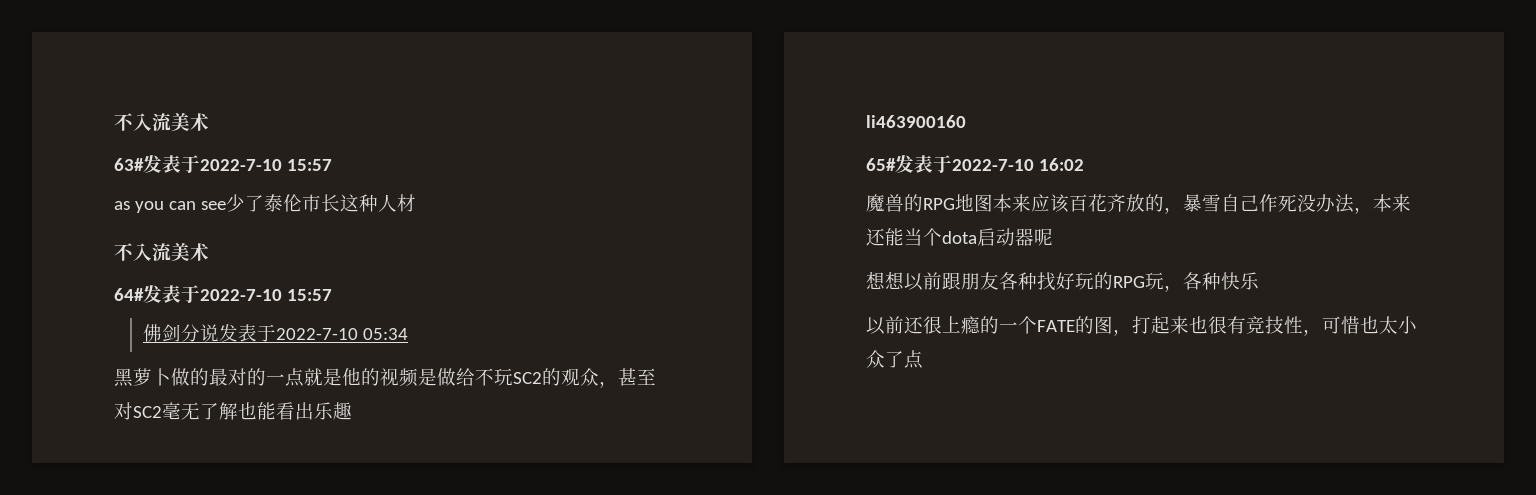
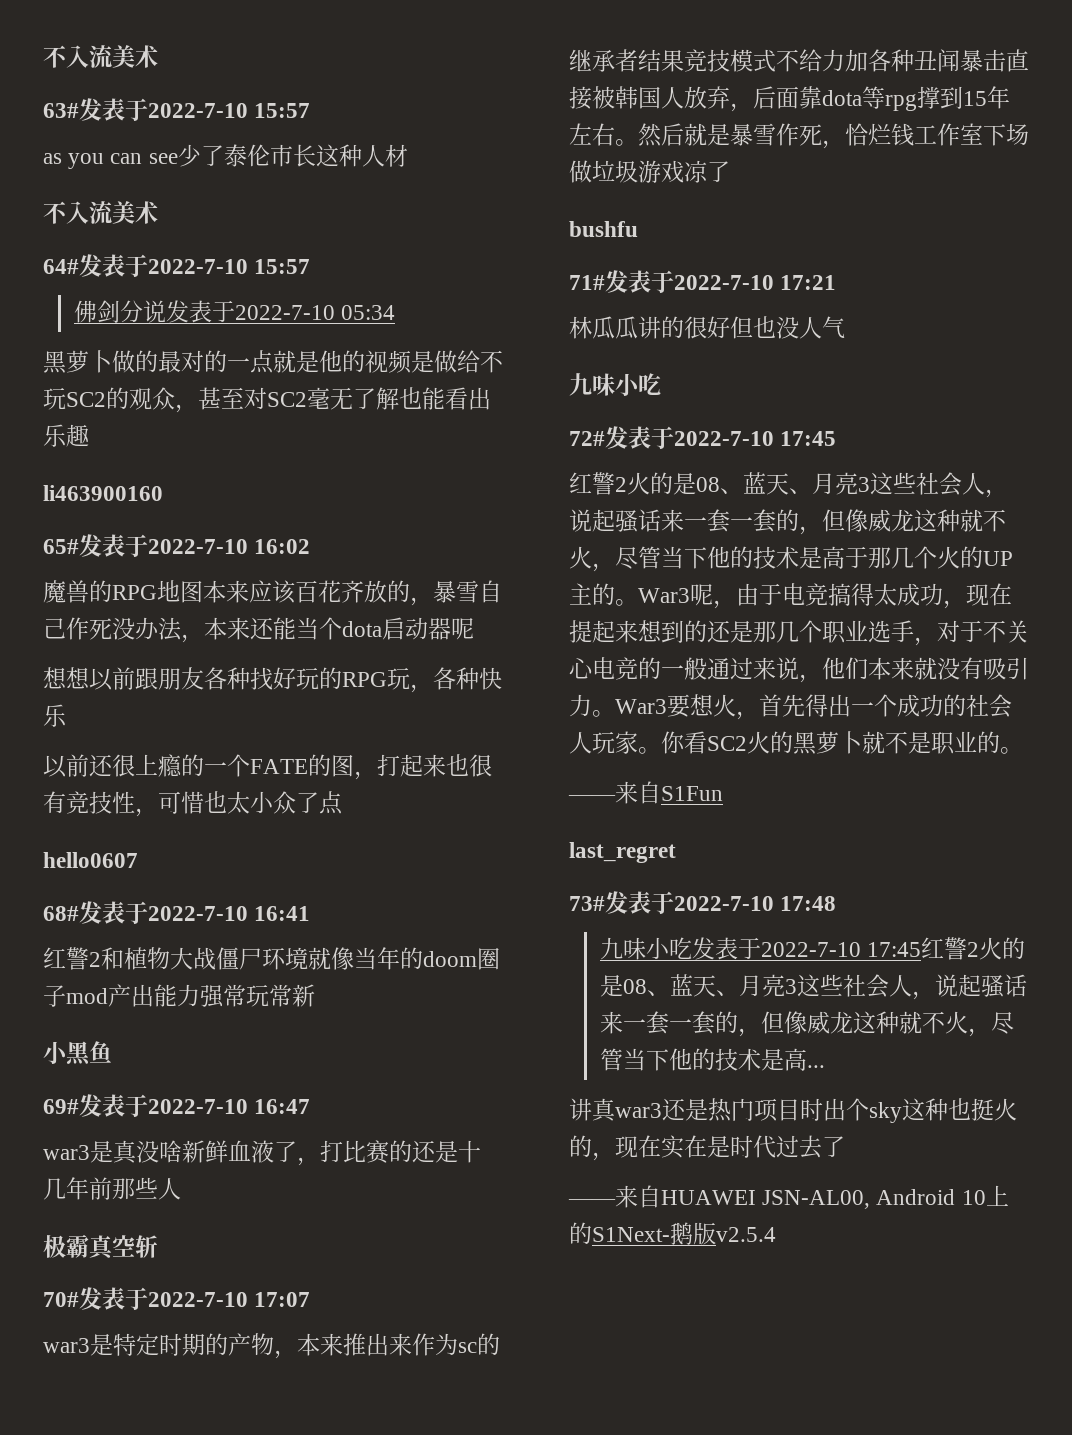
(923, 359) none -> [43,852,138,868] [43,901,311,924] [43,947,500,970] [43,984,315,1008] [43,1041,112,1066] [43,1094,311,1117] [43,1140,481,1166] [43,1177,181,1200] [43,1234,158,1260] [43,1287,311,1310] [43,1333,500,1359] [569,49,1029,72] [569,86,1010,112] [569,123,1029,149] [569,160,730,183] [569,221,638,237] [569,270,837,293] [569,316,845,339] [569,373,661,396] [569,426,837,449] [569,472,1008,498] [569,509,1006,535] [569,546,1013,572] [569,583,1012,609] [569,620,1029,646] [569,657,1029,683] [569,694,1012,720] [569,731,1023,755] [568,781,723,804] [569,842,676,863] [569,891,837,914] [600,937,1026,960] [600,974,1028,1000] [600,1011,1015,1037] [600,1048,826,1071] [569,1098,1017,1123] [569,1135,845,1161] [568,1185,1009,1209] [569,1222,776,1245] // hello0607 // 68#发表于2022-7-10 16:41 // 红警2和植物大战僵尸环境就像当年的doom圈子mod产出能力强常玩常新 // 小黑鱼 // 69#发表于2022-7-10 16:47 // war3是真没啥新鲜血液了，打比赛的还是十几年前那些人 // 极霸真空斩 // 70#发表于2022-7-10 17:07 // war3是特定时期的产物，本来推出来作为sc的继承者结果竞技模式不给力加各种丑闻暴击直接被韩国人放弃，后面靠dota等rpg撑到15年左右。然后就是暴雪作死，恰烂钱工作室下场做垃圾游戏凉了 // bushfu // 71#发表于2022-7-10 17:21 // 林瓜瓜讲的很好但也没人气 // 九味小吃 // 72#发表于2022-7-10 17:45 // 红警2火的是08、蓝天、月亮3这些社会人，说起骚话来一套一套的，但像威龙这种就不火，尽管当下他的技术是高于那几个火的UP主的。War3呢，由于电竞搞得太成功，现在提起来想到的还是那几个职业选手，对于不关心电竞的一般通过来说，他们本来就没有吸引力。War3要想火，首先得出一个成功的社会人玩家。你看SC2火的黑萝卜就不是职业的。 // ——来自S1Fun // last_regret // 73#发表于2022-7-10 17:48 // 九味小吃发表于2022-7-10 17:45红警2火的是08、蓝天、月亮3这些社会人，说起骚话来一套一套的，但像威龙这种就不火，尽管当下他的技术是高... // 讲真war3还是热门项目时出个sky这种也挺火的，现在实在是时代过去了 // ——来自HUAWEI JSN-AL00, Android 10上的S1Next-鹅版v2.5.4

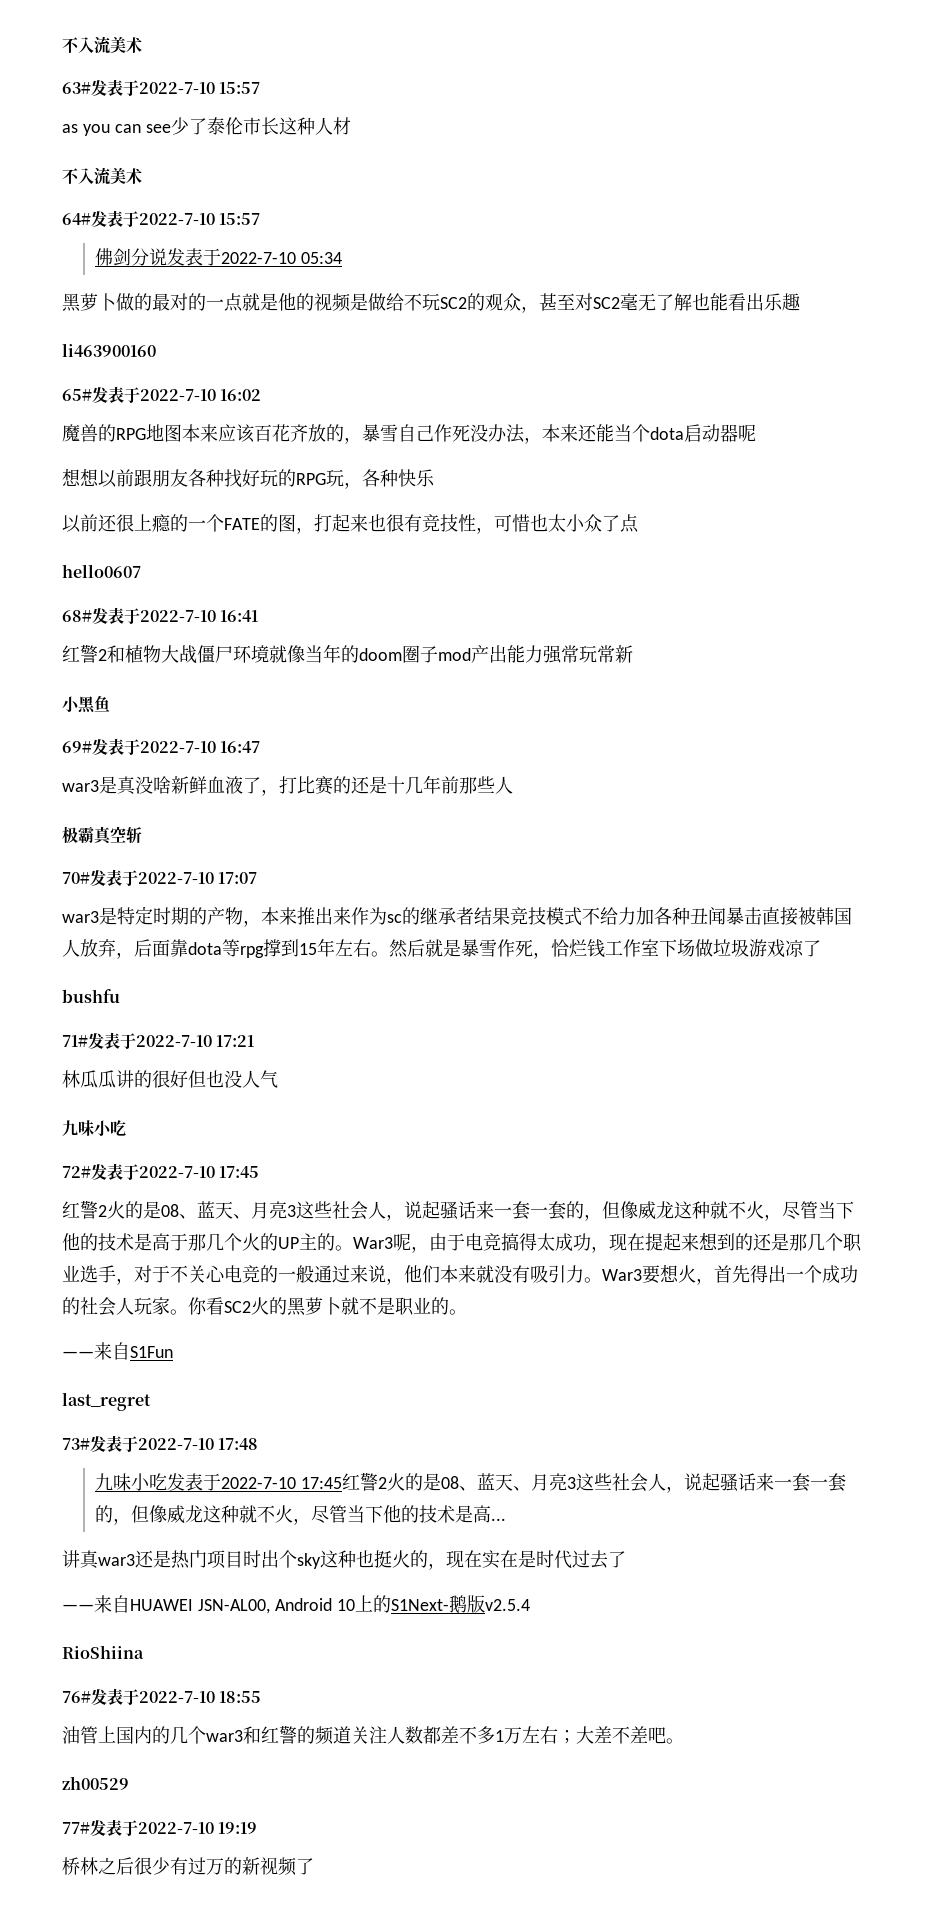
(776, 1234) none -> [62,1645,144,1659] [62,1688,262,1705] [62,1725,684,1745] [62,1776,129,1790] [62,1819,258,1836] [62,1857,314,1876] // RioShiina // 76#发表于2022-7-10 18:55 // 油管上国内的几个war3和红警的频道关注人数都差不多1万左右；大差不差吧。 // zh00529 // 77#发表于2022-7-10 19:19 // 桥林之后很少有过万的新视频了

